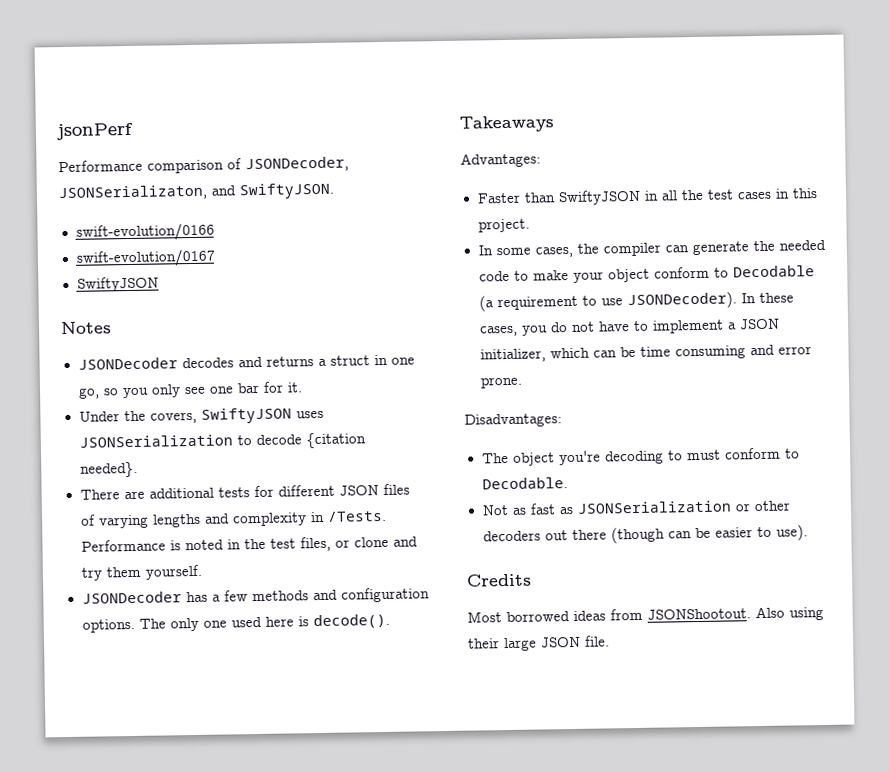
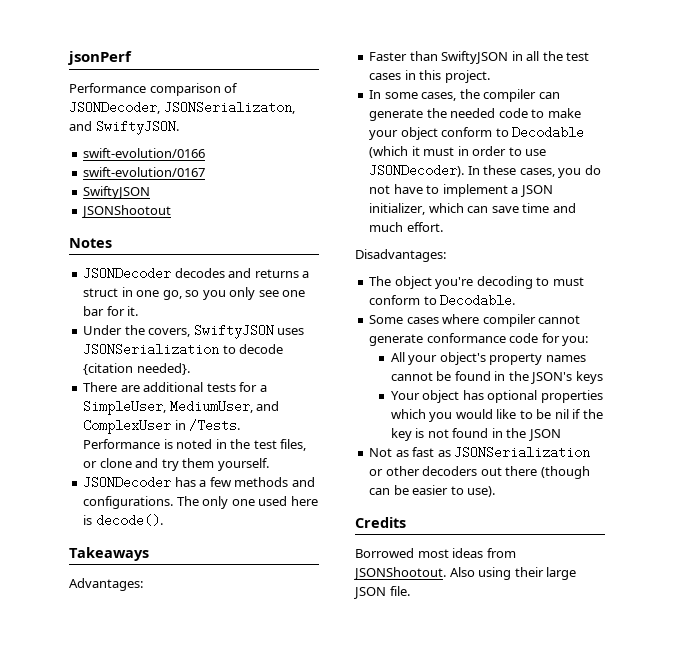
(159, 284) none -> [81,205,172,218] // JSONShootout
[277,483,410,497] [79,512,307,529] different JSON files of varying lengths and complexity -> [259,385,267,392] [83,400,280,415] [83,419,172,434] a SimpleUser, MediumUser, and ComplexUser
[340,587,430,603] [81,618,135,633] configuration options. -> [83,496,174,509] configurations.
[478,295,578,312] (a requirement -> [369,146,507,158] (which it must in order
[619,344,812,360] [479,376,523,389] be time consuming and error prone. -> [491,203,576,213] [369,222,443,232] save time and much effort.
(568, 483) none -> [369,314,581,327] [369,333,589,346] [390,352,586,365] [390,371,603,384] [390,390,603,403] [390,409,603,422] [390,428,561,441] // Some cases where compiler cannot generate conformance code for you: // All your object's property names cannot be found in the JSON's keys // Your object has optional properties which you would like to be nil if the key is not found in the JSON
[467,611,570,623] Most borrowed -> [355,548,449,558] Borrowed most

